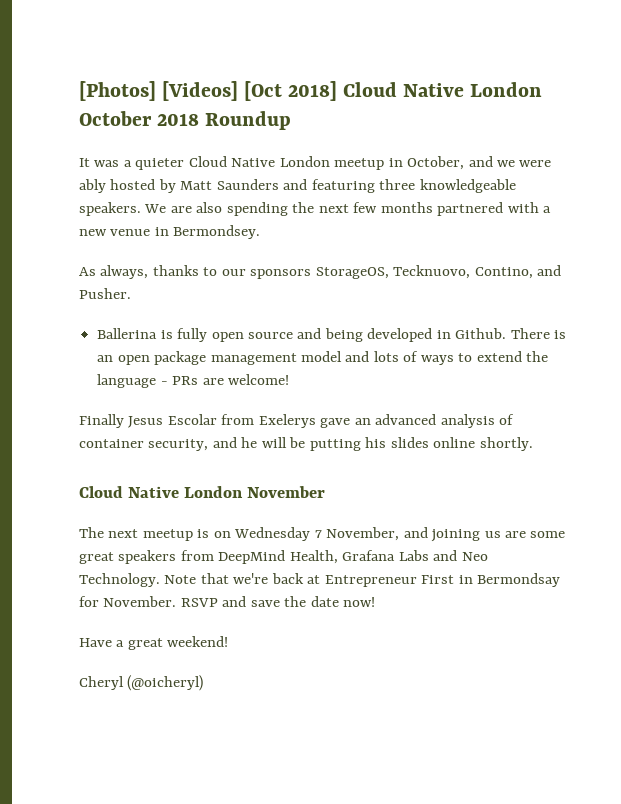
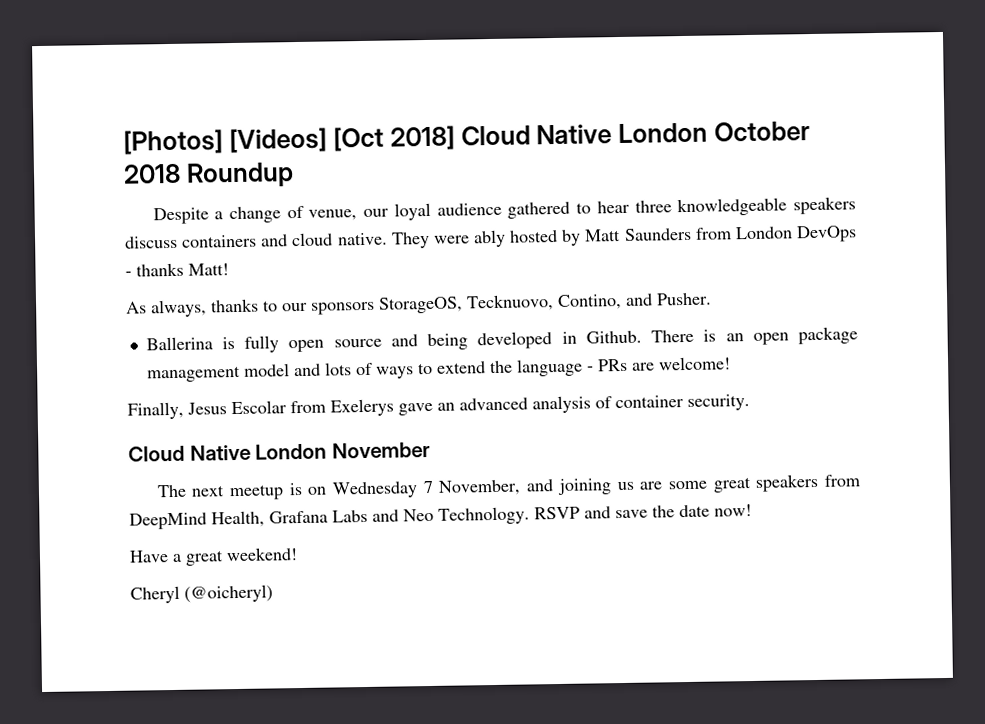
[79,156,516,170] It was a quieter Cloud Native London meetup in October, and we -> [152,196,856,225] [125,231,430,249] Despite a change of venue, our loyal audience gathered to hear three knowledgeable speakers discuss containers and cloud native. They
[283,179,516,193] [79,202,552,216] [79,225,261,239] and featuring three knowledgeable speakers. We are also spending the next few months partnered with a new venue in Bermondsey. -> [694,225,857,243] [125,262,229,277] from London DevOps - thanks Matt!
[79,414,124,428] Finally -> [127,401,184,420] Finally,
[148,437,533,451] security, and he will be putting his slides online shortly. -> [687,394,750,411] security.
[164,573,561,587] [79,596,177,607] Note that we're back at Entrepreneur First in Bermondsay for November. -> (530, 515) none

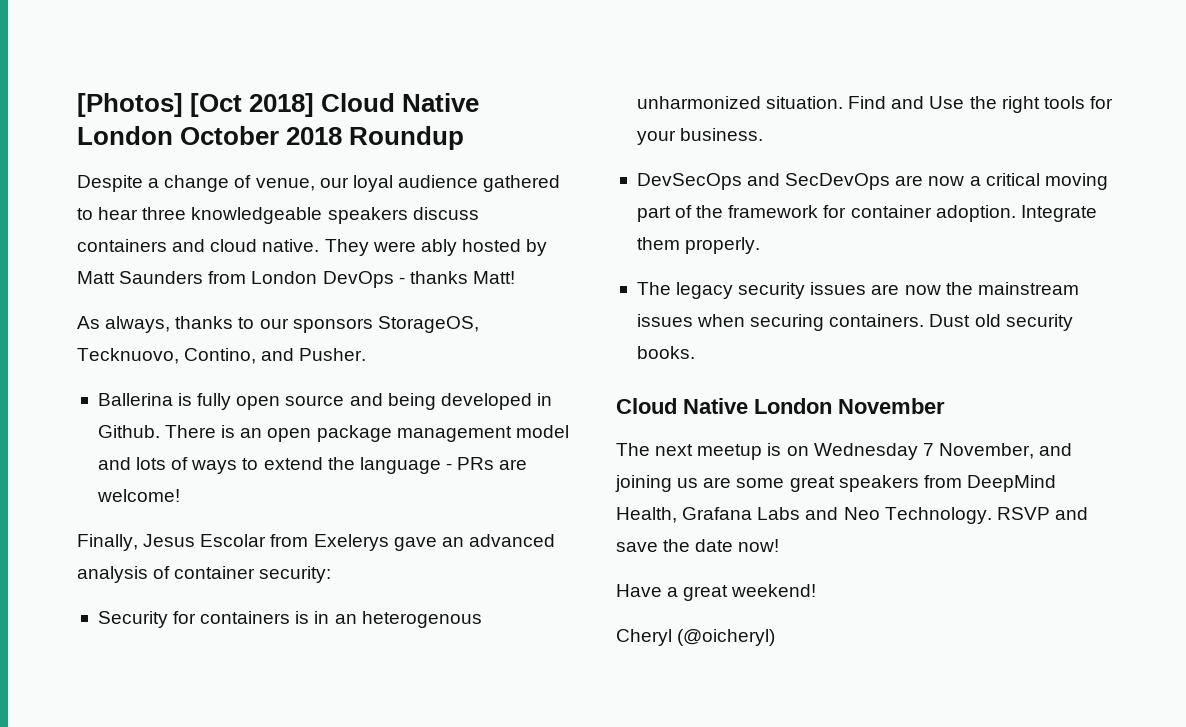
[228,127,327,154] [Videos] -> (183, 105) none
[687,394,750,411] security. -> [259,566,332,583] [97,611,482,628] [636,96,1113,113] [636,128,764,145] [636,173,1108,190] [636,205,1097,222] [636,237,761,254] [636,282,1079,299] [636,314,1073,331] [636,346,695,359] security: // Security for containers is in an heterogenous unharmonized situation. Find and Use the right tools for your business. // DevSecOps and SecDevOps are now a critical moving part of the framework for container adoption. Integrate them properly. // The legacy security issues are now the mainstream issues when securing containers. Dust old security books.

